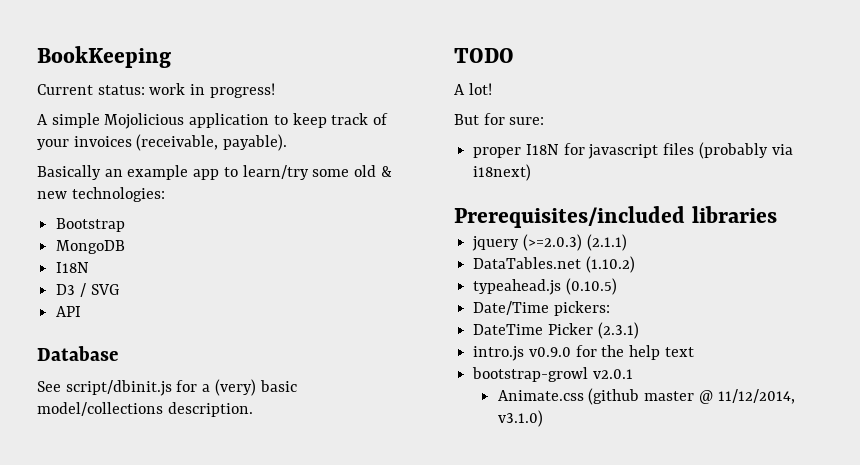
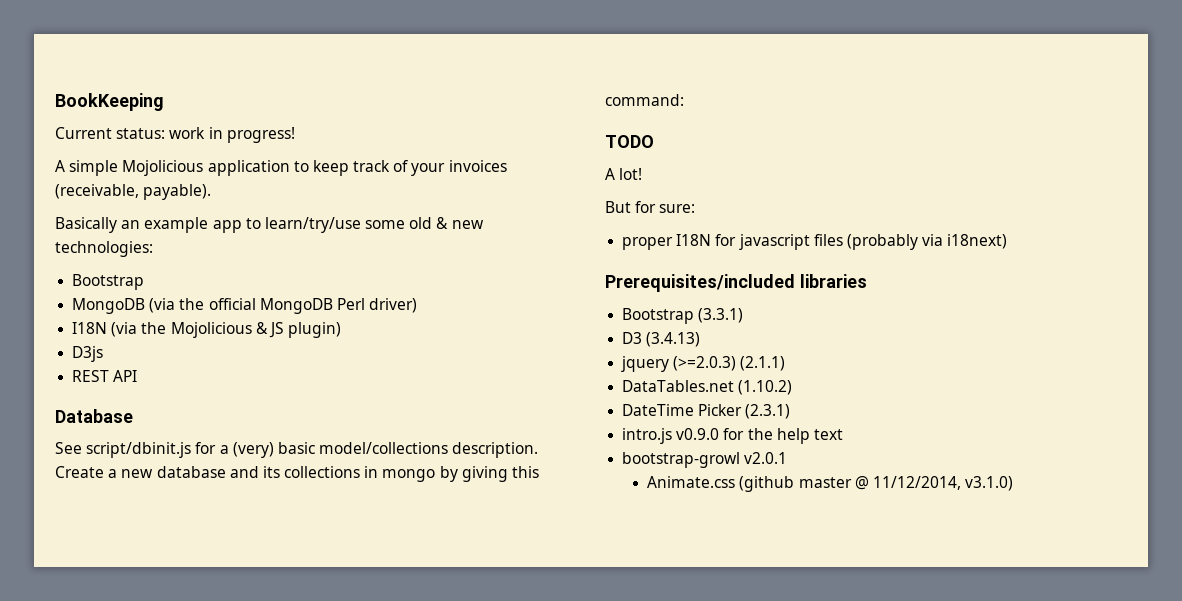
[242,165,309,180] learn/try -> [264,217,361,233] learn/try/use
[56,262,90,273] [56,283,119,297] // I18N // D3 / SVG // -> [149,298,418,314] [72,322,342,338] [72,346,104,362] [72,370,110,382] (via the official MongoDB Perl driver) // I18N (via the Mojolicious & JS plugin) // D3js // REST
(253, 409) none -> [55,466,540,482] [605,94,684,106] Create a new database and its collections in mongo by giving this command:
(777, 214) none -> [622,308,744,324] [622,332,701,347] // Bootstrap (3.3.1) // D3 (3.4.13)
[473,278,617,295] [473,301,610,316] // typeahead.js (0.10.5) // Date/Time pickers: -> (793, 387) none

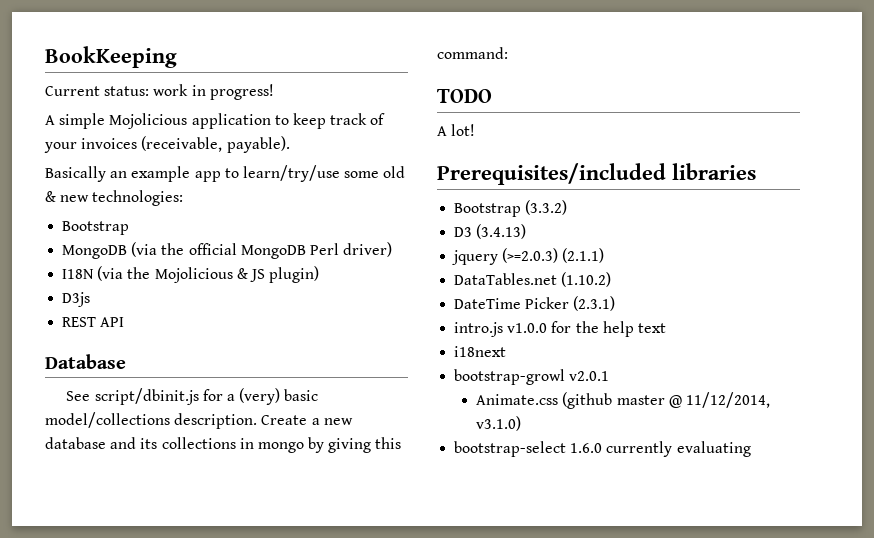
[605,201,696,213] [622,234,1008,250] // But for sure: // proper I18N for javascript files (probably via i18next) -> (476, 130) none
[698,308,744,323] (3.3.1) -> [525,200,568,215] (3.3.2)
[676,428,720,440] v0.9.0 -> [507,323,548,333] v1.0.0
(843, 434) none -> [454,346,507,357] // i18next
(1014, 483) none -> [454,441,751,457] // bootstrap-select 1.6.0 currently evaluating

